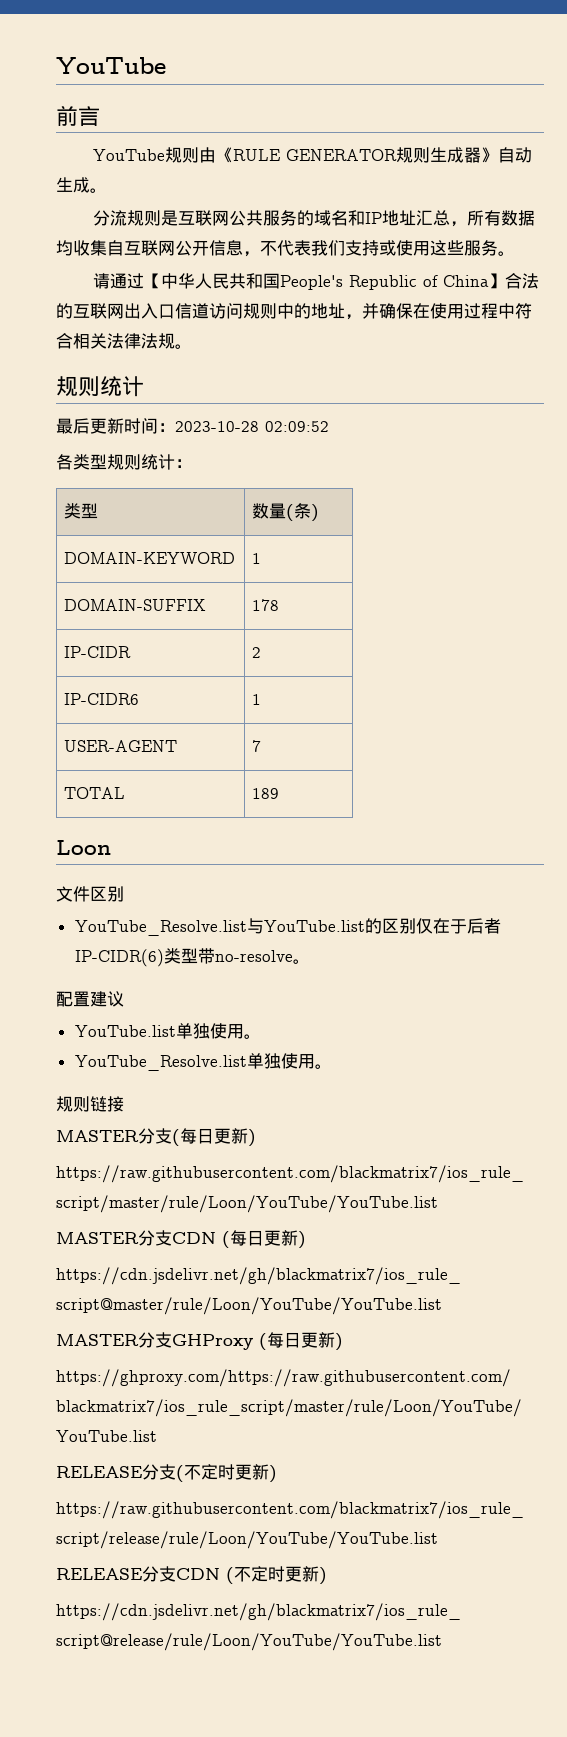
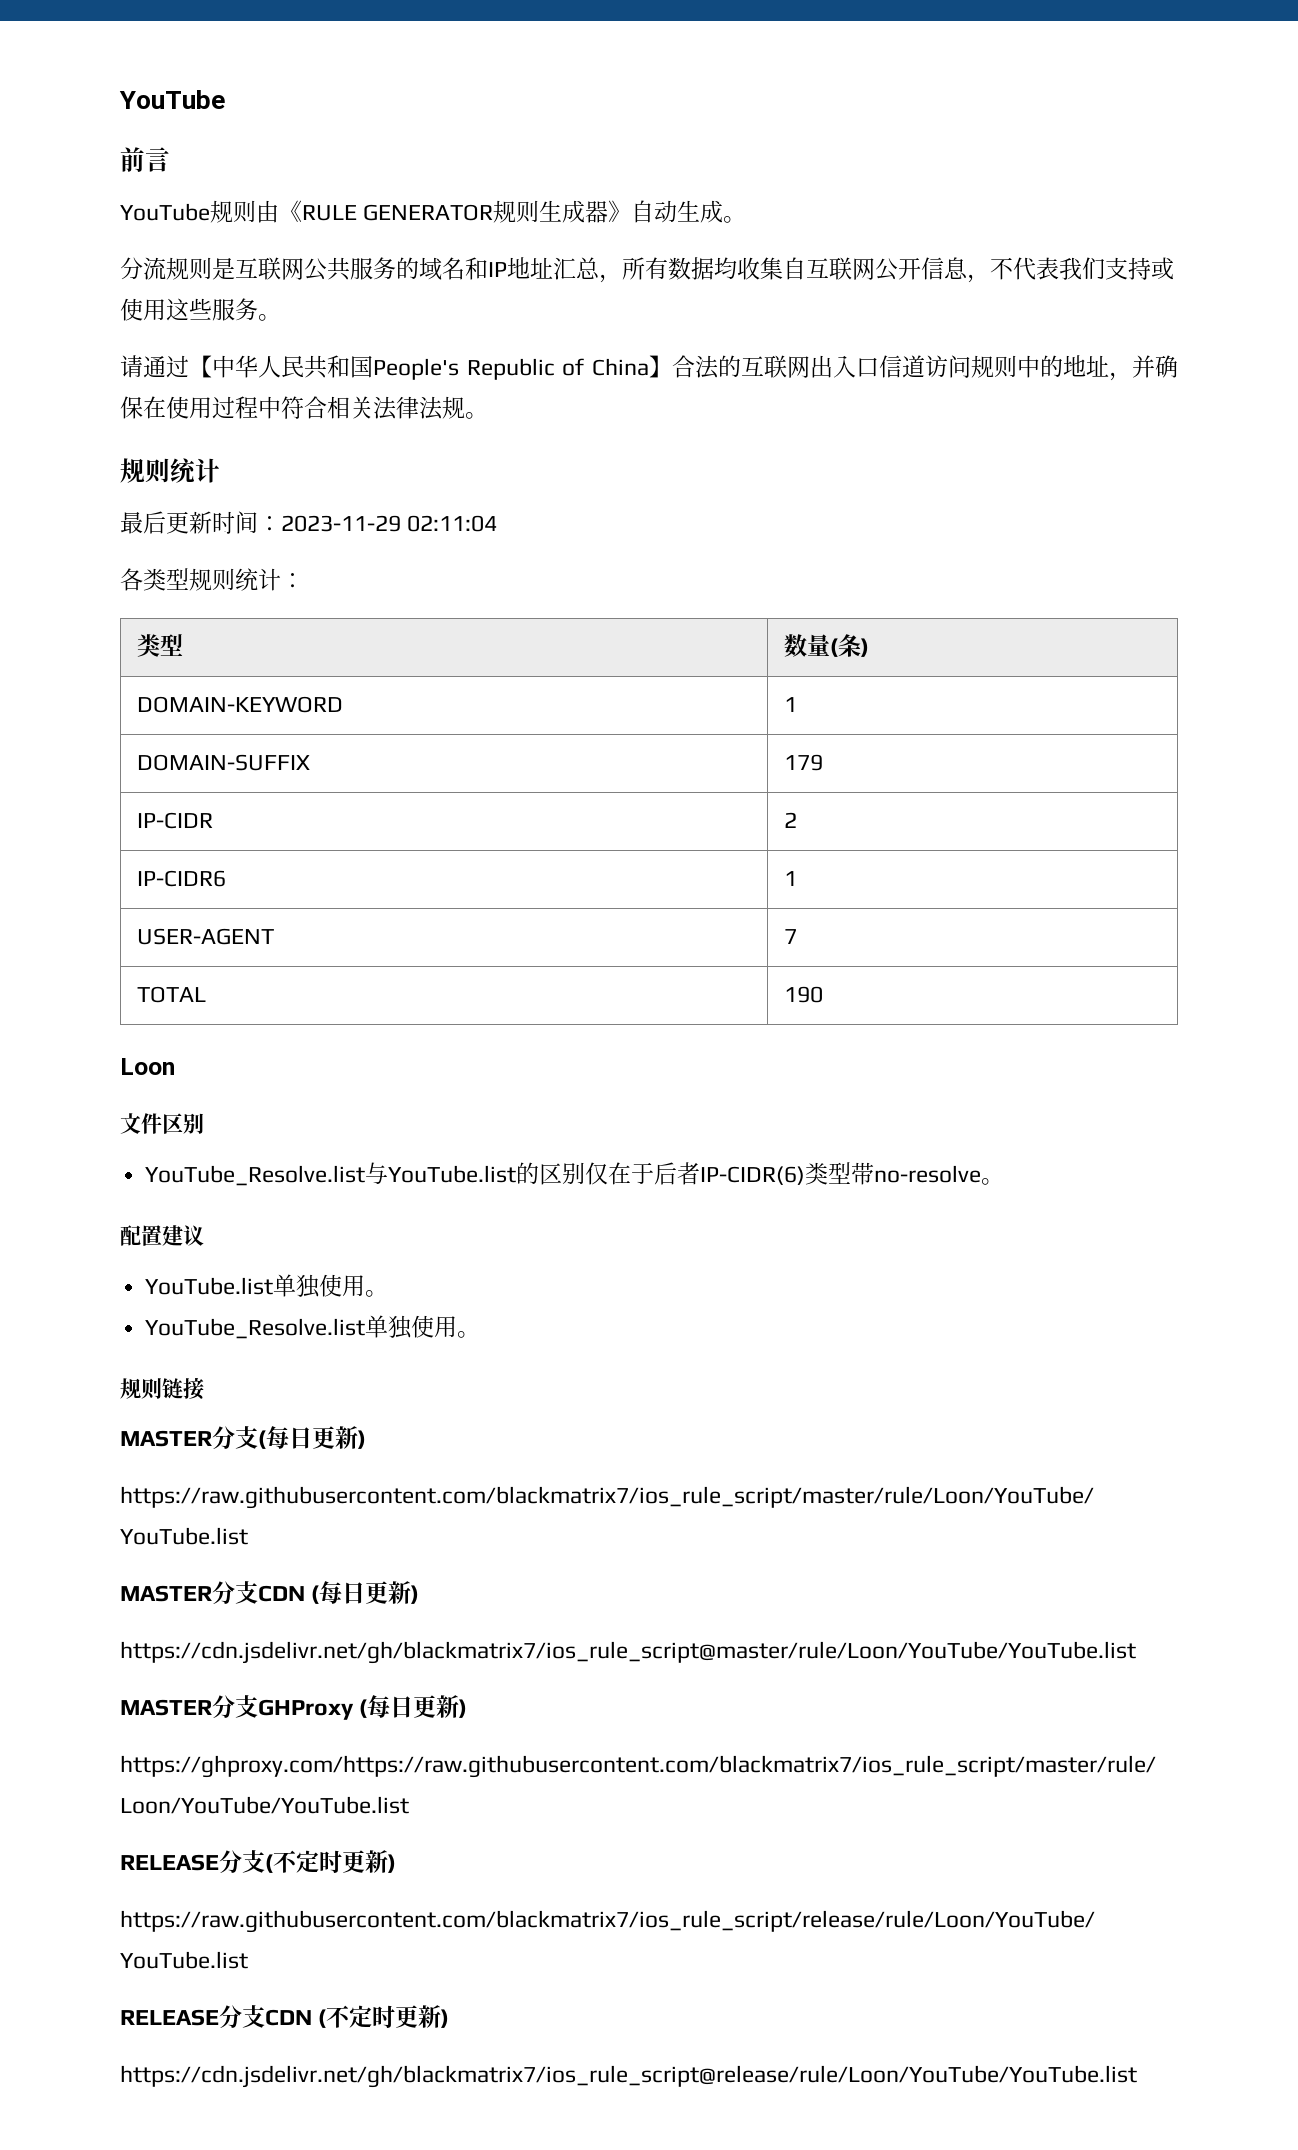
[175,421,329,432] 2023-10-28 02:09:52 -> [281,515,498,532] 2023-11-29 02:11:04
[252,599,280,611] 178 -> [783,754,823,771] 179
[252,788,280,799] 189 -> [783,986,823,1003] 190

